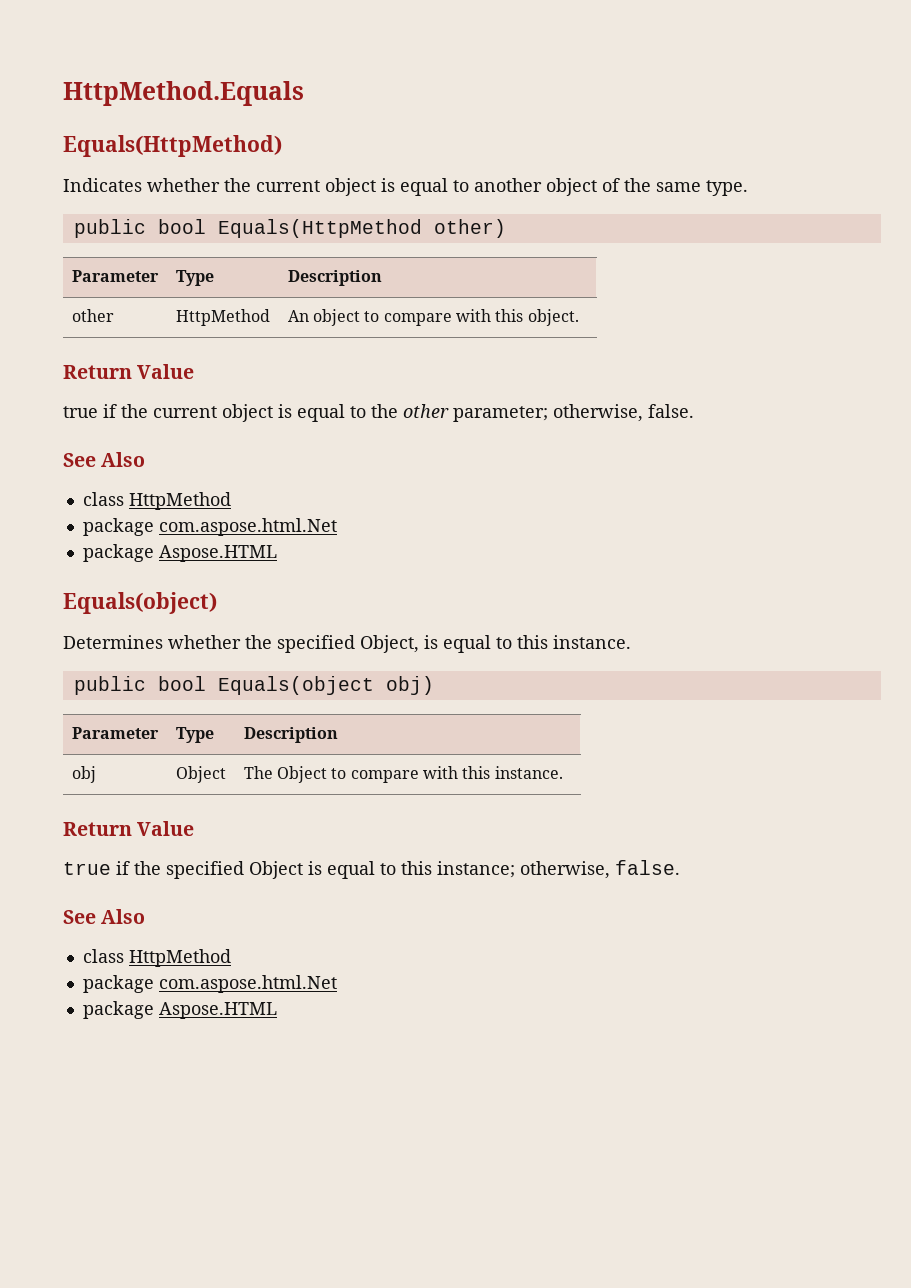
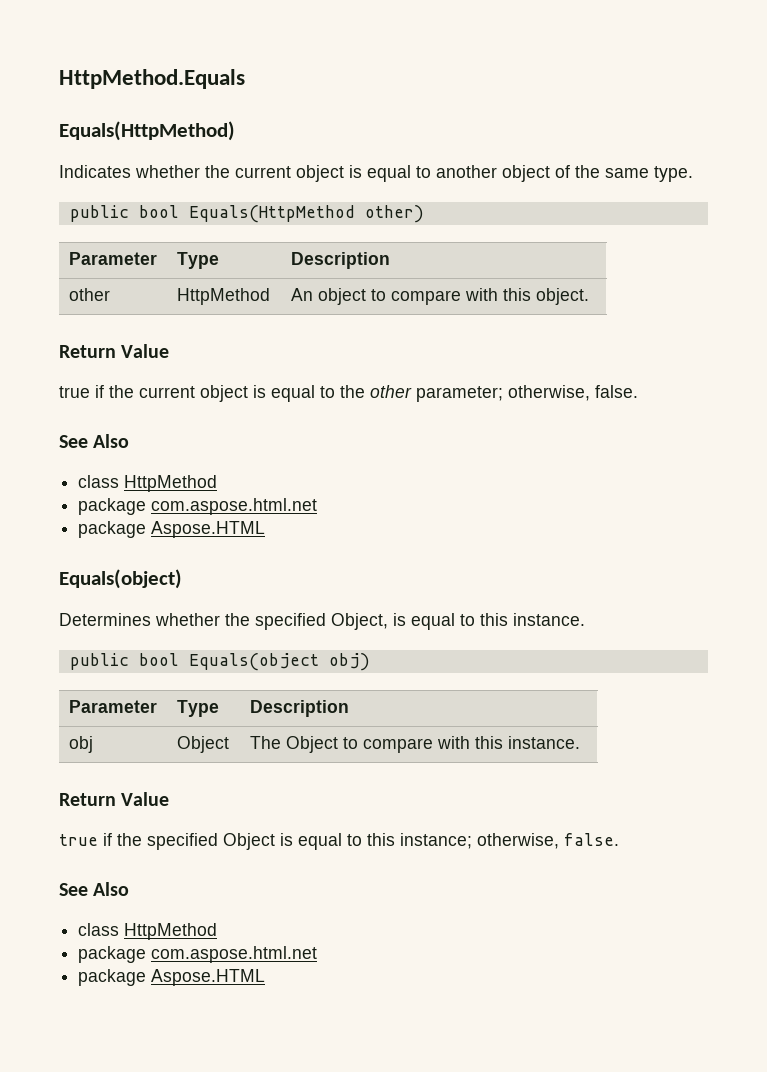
[158,518,337,536] com.aspose.html.Net -> [151,498,318,515] com.aspose.html.net
[158,975,337,993] com.aspose.html.Net -> [151,946,318,963] com.aspose.html.net

